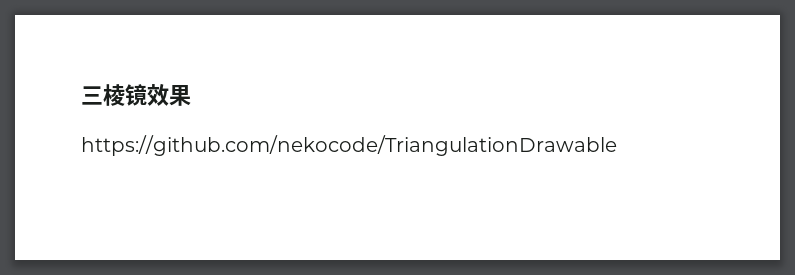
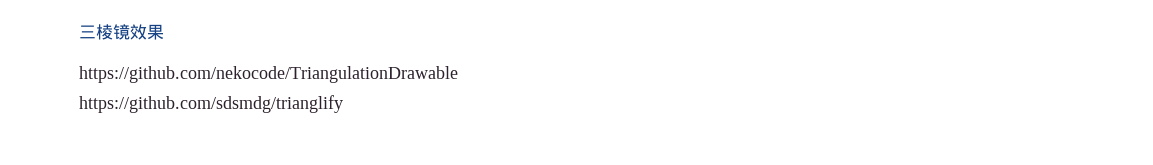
(617, 145) none -> [79,95,343,113] // https://github.com/sdsmdg/trianglify

